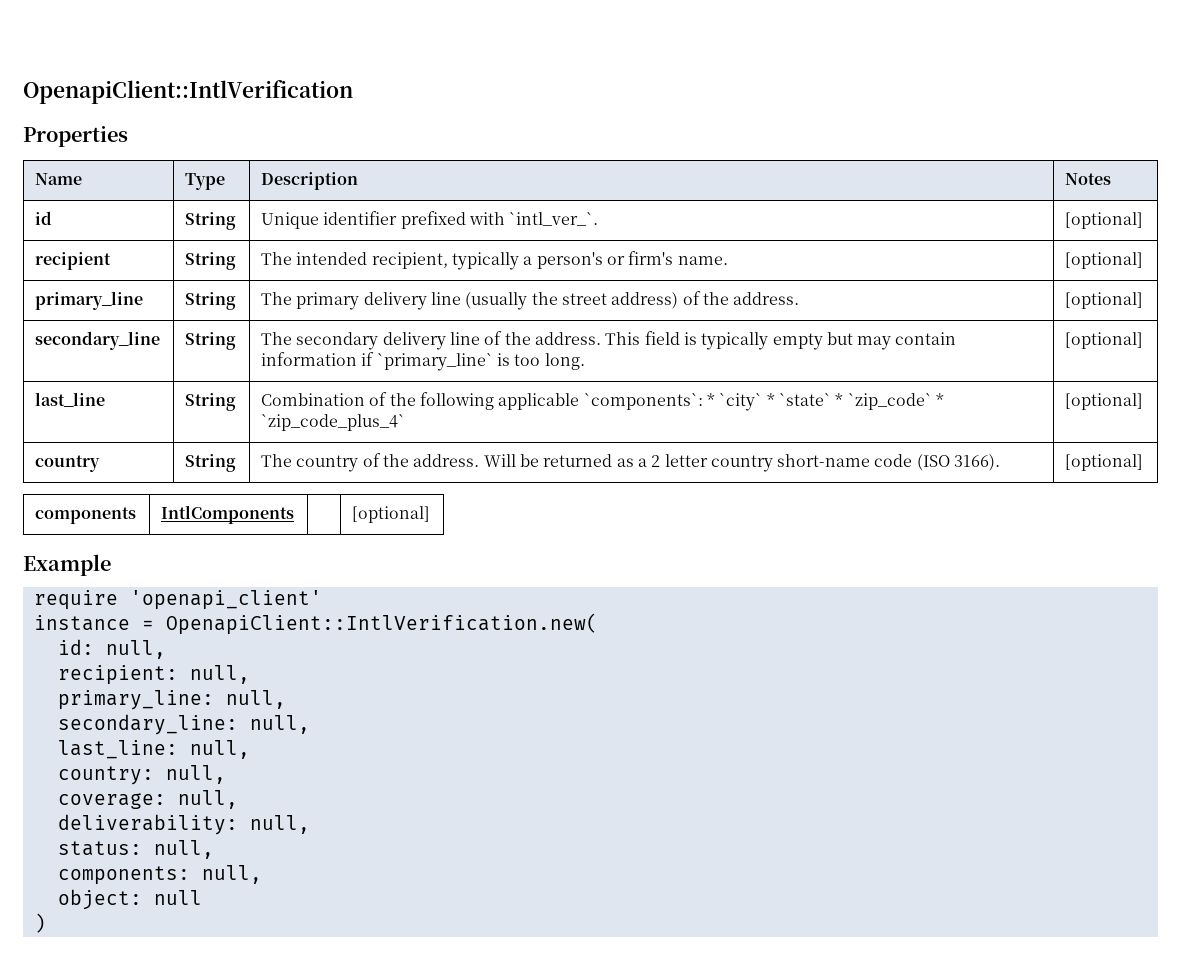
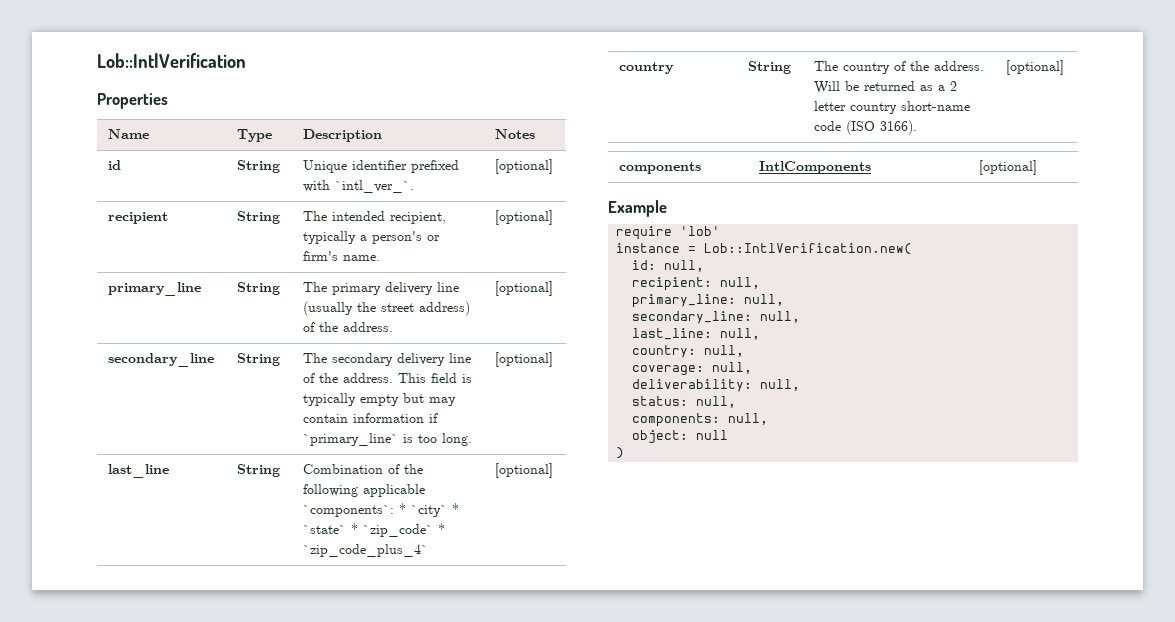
[23,80,353,104] OpenapiClient::IntlVerification -> [97,53,246,68] Lob::IntlVerification
[129,590,322,610] 'openapi_client' -> [680,226,721,236] 'lob'
[165,613,598,635] OpenapiClient::IntlVerification.new( -> [704,243,913,255] Lob::IntlVerification.new(

